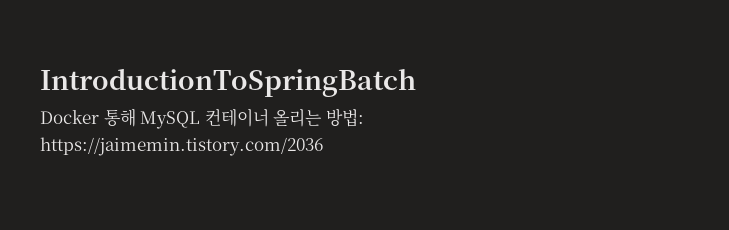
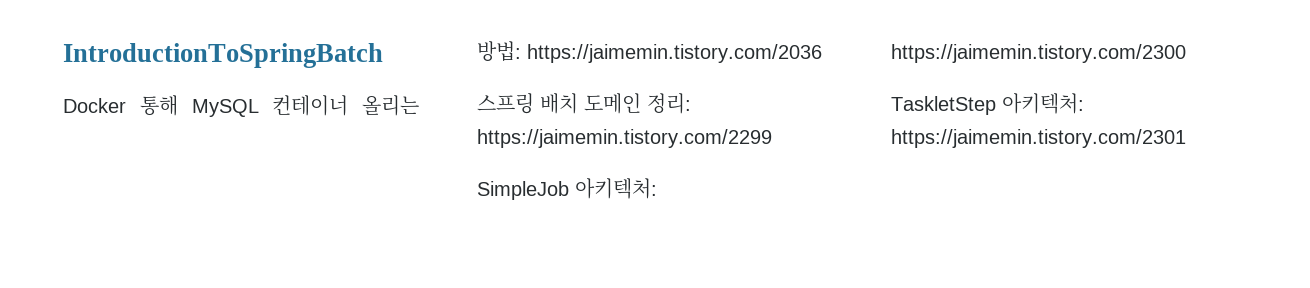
(323, 146) none -> [477,93,691,114] [477,129,772,148] [477,178,657,200] [891,44,1186,63] [891,93,1084,115] [891,129,1186,148] // 스프링 배치 도메인 정리: https://jaimemin.tistory.com/2299 // SimpleJob 아키텍처: https://jaimemin.tistory.com/2300 // TaskletStep 아키텍처: https://jaimemin.tistory.com/2301

